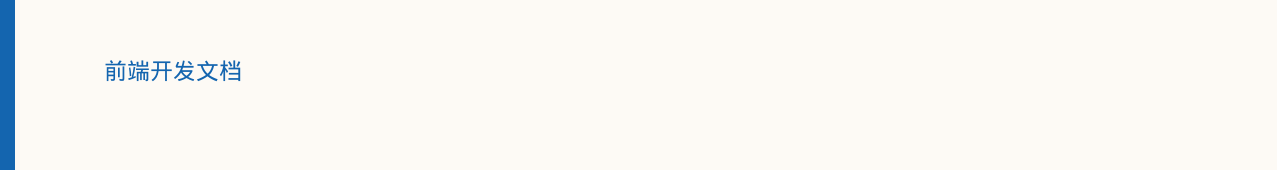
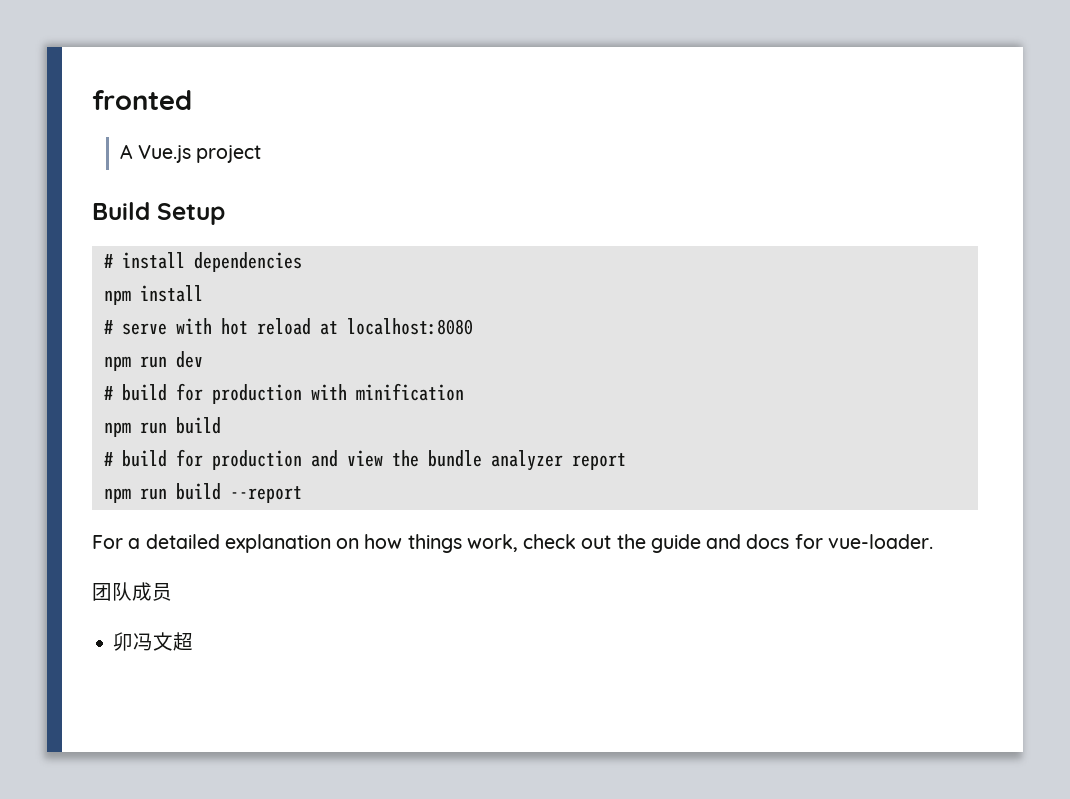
[104,60,242,82] 前端开发文档 -> [92,90,192,110] [119,144,262,163] [92,202,225,225] [103,252,302,272] [103,285,203,305] [103,318,473,335] [103,351,203,371] [103,383,464,404] [103,417,221,437] [103,449,626,471] [103,483,302,503] [92,534,933,553] [92,582,172,601] [113,632,194,651] fronted // A Vue.js project // Build Setup // # install dependencies // npm install // # serve with hot reload at localhost:8080 // npm run dev // # build for production with minification // npm run build // # build for production and view the bundle analyzer report // npm run build --report // For a detailed explanation on how things work, check out the guide and docs for vue-loader. // 团队成员 // 卯冯文超

